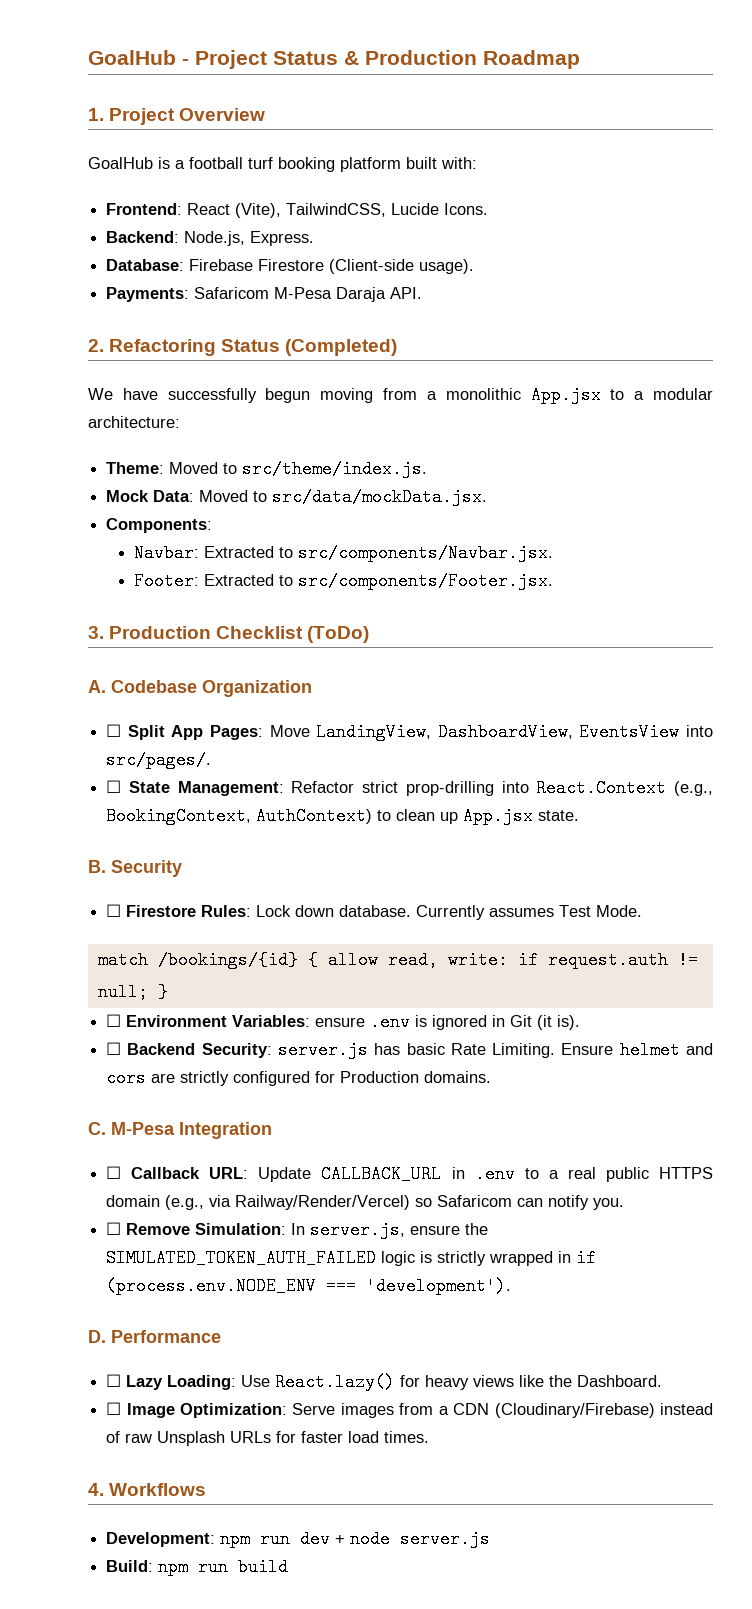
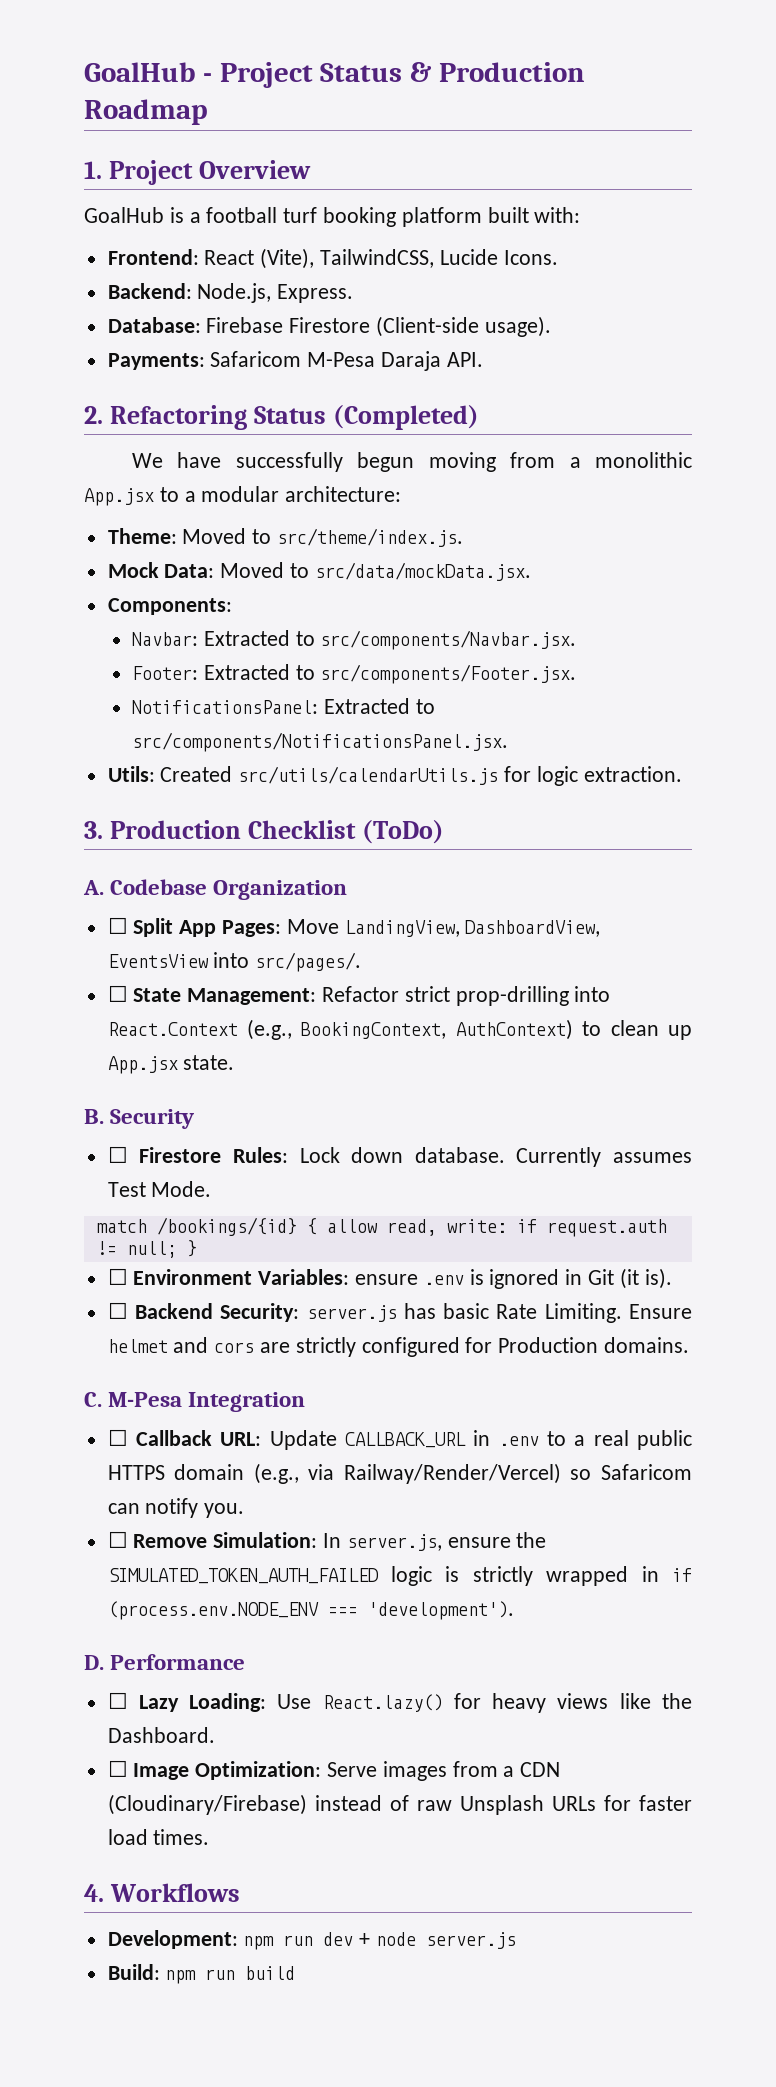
(553, 581) none -> [131,698,435,714] [131,732,508,752] [107,766,682,786] // NotificationsPanel: Extracted to src/components/NotificationsPanel.jsx. // Utils: Created src/utils/calendarUtils.js for logic extraction.

